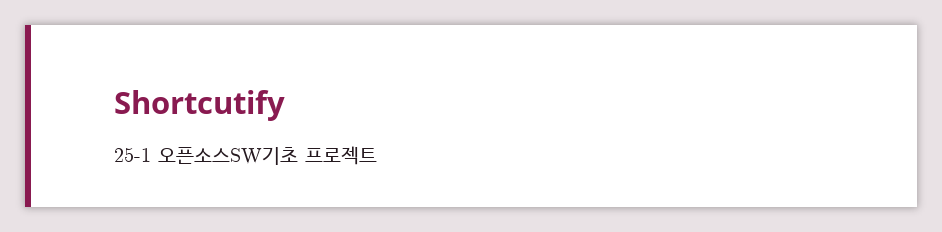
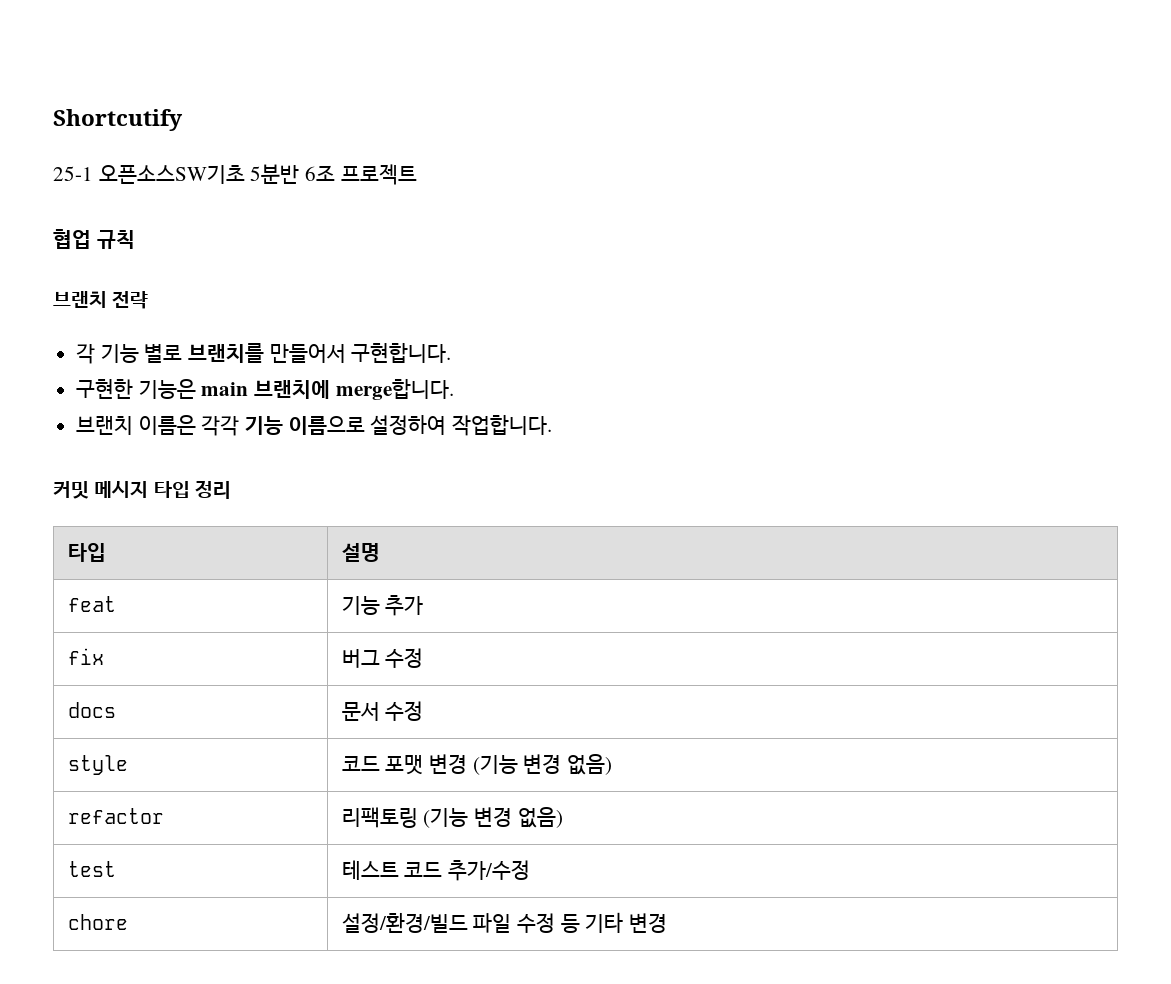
(298, 156) none -> [250,164,336,184] 5분반 6조
(377, 155) none -> [53,229,135,249] [53,291,149,309] [76,342,452,364] [76,378,454,400] [76,414,553,436] [53,480,232,499] [67,543,106,562] [341,543,380,562] [67,596,116,612] [341,595,424,616] [67,648,104,665] [341,648,424,668] [67,702,116,718] [341,701,424,721] [67,755,128,775] [341,754,613,775] [67,808,164,824] [341,807,563,828] [67,861,116,877] [341,860,531,881] [67,914,128,930] [341,912,668,933] // 협업 규칙 // 브랜치 전략 // 각 기능 별로 브랜치를 만들어서 구현합니다. // 구현한 기능은 main 브랜치에 merge합니다. // 브랜치 이름은 각각 기능 이름으로 설정하여 작업합니다. // 커밋 메시지 타입 정리 // 타입 | 설명 // feat | 기능 추가 // fix | 버그 수정 // docs | 문서 수정 // style | 코드 포맷 변경 (기능 변경 없음) // refactor | 리팩토링 (기능 변경 없음) // test | 테스트 코드 추가/수정 // chore | 설정/환경/빌드 파일 수정 등 기타 변경

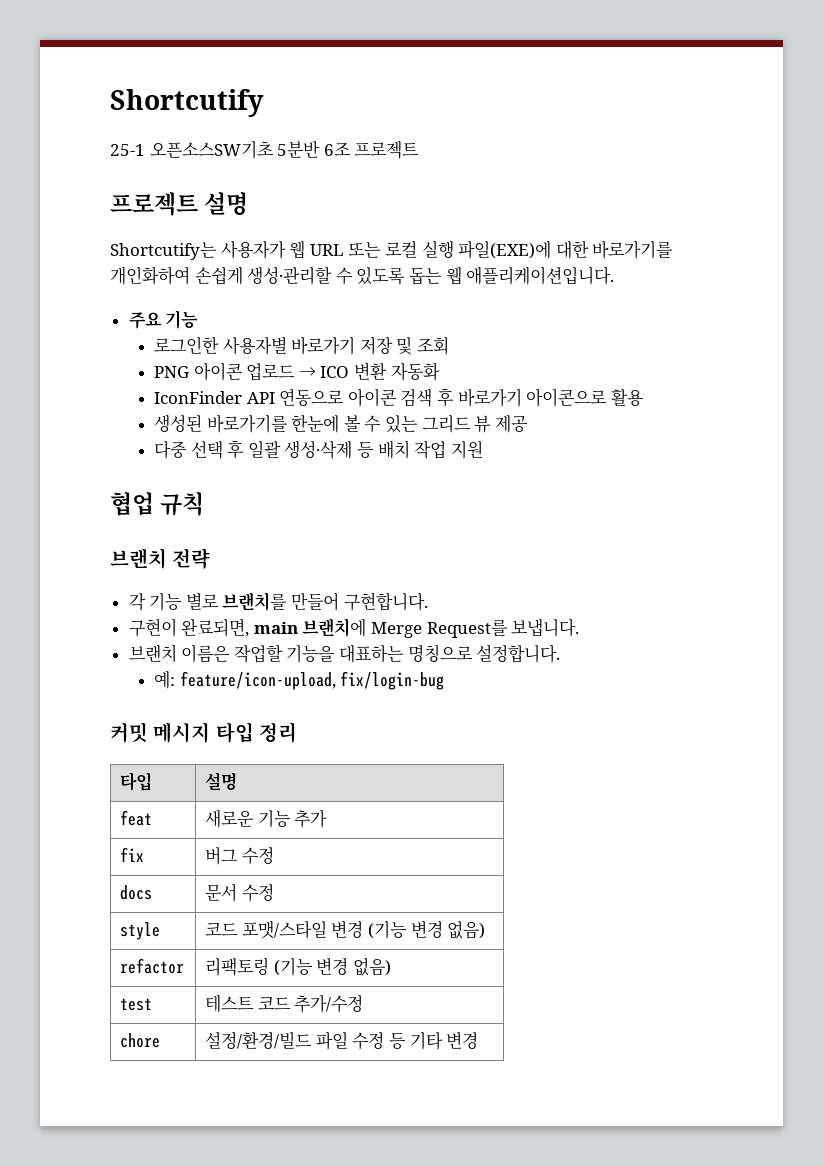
(417, 174) none -> [110,192,249,216] [110,240,674,260] [110,266,615,285] [128,310,199,329] [154,336,449,355] [154,362,440,381] [154,388,644,407] [154,414,528,433] [154,440,483,459] // 프로젝트 설명 // Shortcutify는 사용자가 웹 URL 또는 로컬 실행 파일(EXE)에 대한 바로가기를 개인화하여 손쉽게 생성·관리할 수 있도록 돕는 웹 애플리케이션입니다. // 주요 기능 // 로그인한 사용자별 바로가기 저장 및 조회 // PNG 아이콘 업로드 → ICO 변환 자동화 // IconFinder API 연동으로 아이콘 검색 후 바로가기 아이콘으로 활용 // 생성된 바로가기를 한눈에 볼 수 있는 그리드 뷰 제공 // 다중 선택 후 일괄 생성·삭제 등 배치 작업 지원
[269,344,346,363] 만들어서 -> [291,592,340,611] 만들어
[76,378,454,400] [76,414,553,436] 구현한 기능은 main 브랜치에 merge합니다. // 브랜치 이름은 각각 기능 이름으로 설정하여 작업합니다. -> [128,618,580,638] [128,644,561,663] [154,671,445,690] 구현이 완료되면, main 브랜치에 Merge Request를 보냅니다. // 브랜치 이름은 작업할 기능을 대표하는 명칭으로 설정합니다. // 예: feature/icon-upload, fix/login-bug
(116, 604) none -> [205,809,255,828] 새로운
[385,755,424,775] 포맷 -> [241,921,327,939] 포맷/스타일

